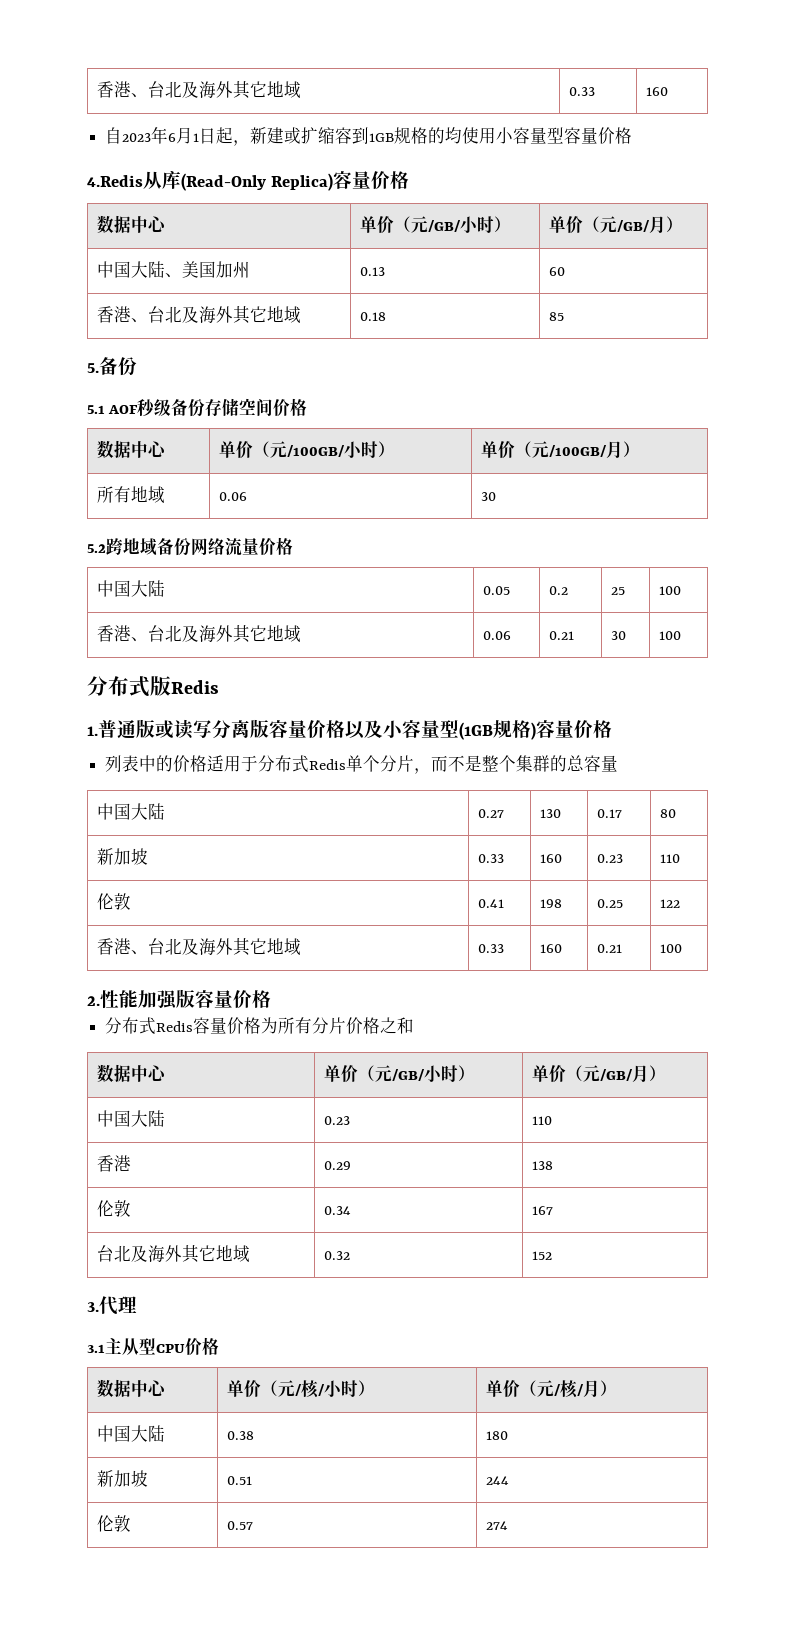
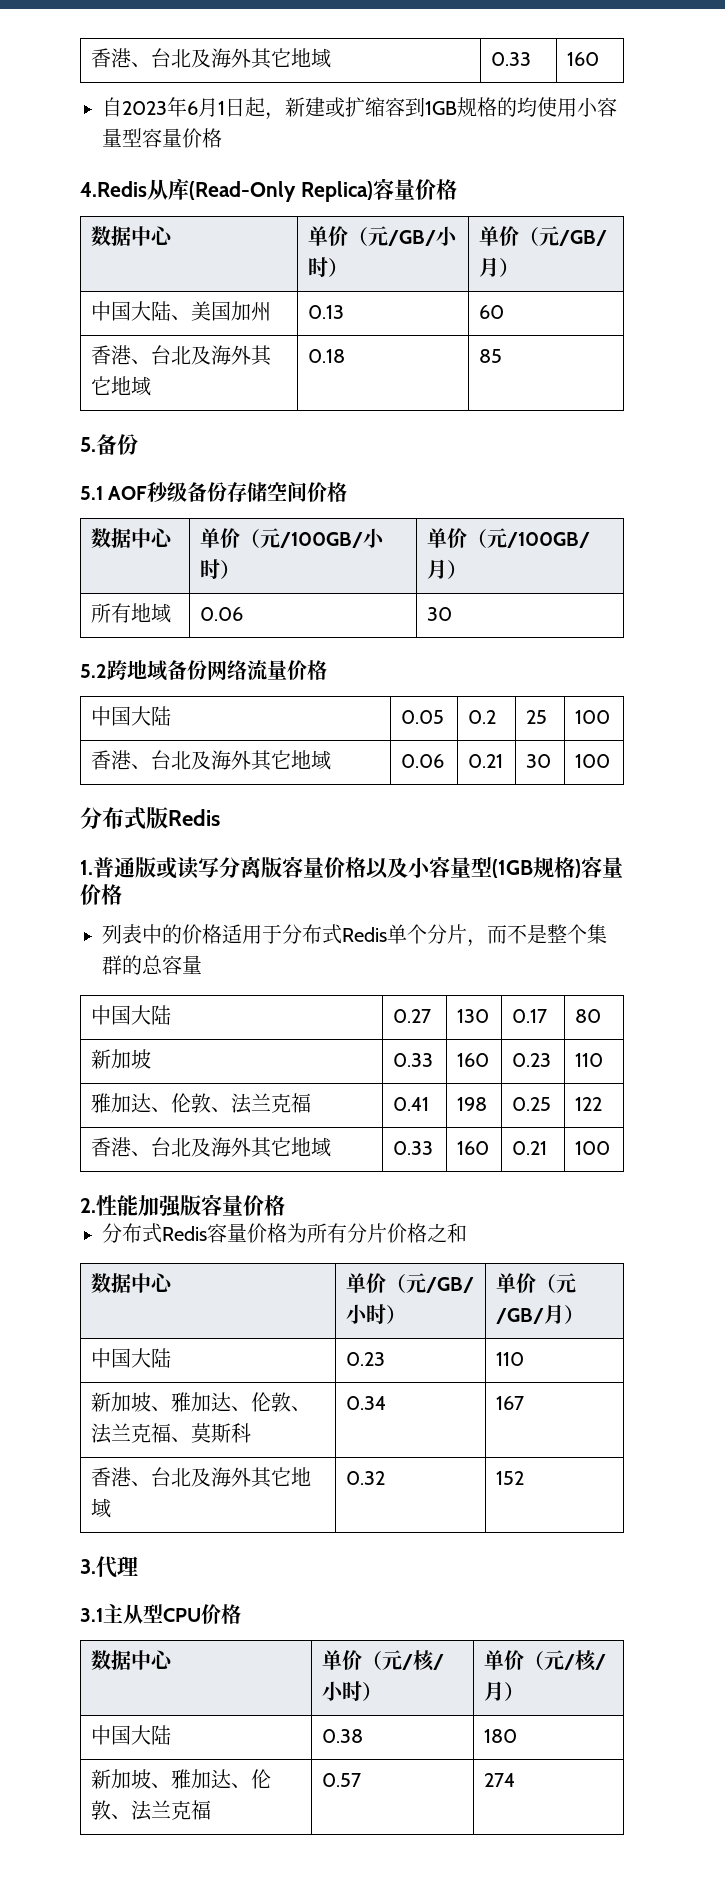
[96,893,131,910] 伦敦 -> [91,1093,312,1114] 雅加达、伦敦、法兰克福
[96,1155,131,1172] [323,1161,351,1170] [531,1161,553,1170] [96,1200,131,1217] 香港 | 0.29 | 138 // 伦敦 -> [91,1392,312,1412] [91,1423,252,1444] 新加坡、雅加达、伦敦、法兰克福、莫斯科
(553, 1210) none -> [91,1467,152,1487] 香港、
[226,1476,252,1485] [485,1476,509,1485] [96,1515,131,1532] | 0.51 | 244 // 伦敦 -> [151,1769,272,1789] [91,1800,212,1821] 、雅加达、伦敦、法兰克福

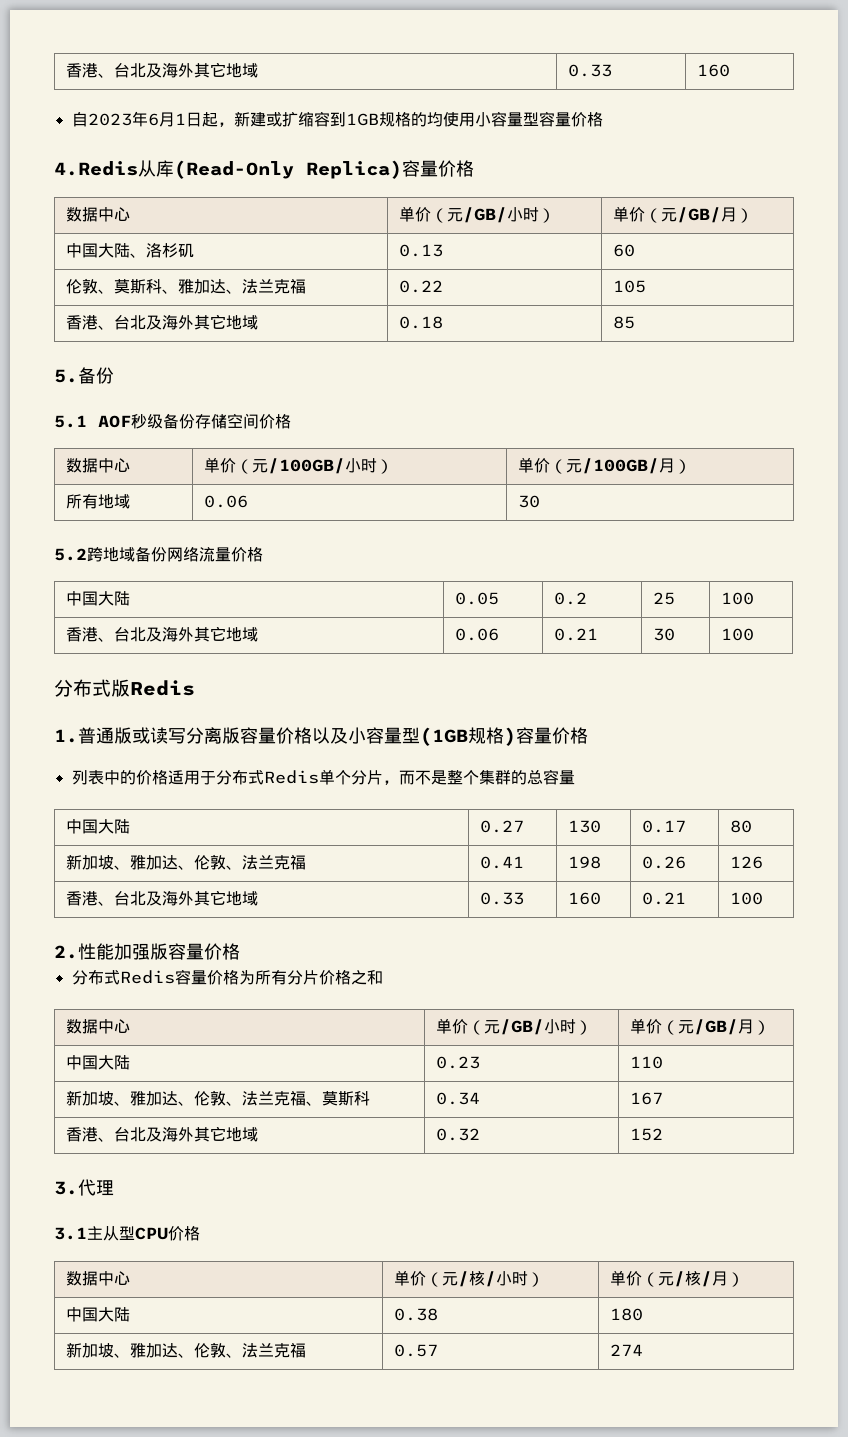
[191,301,272,321] 美国加州 -> [146,243,195,258] 洛杉矶
(505, 312) none -> [66,278,307,294] [399,280,444,293] [613,280,647,293] // 伦敦、莫斯科、雅加达、法兰克福 | 0.22 | 105
[393,1053,434,1067] [457,1053,490,1067] [512,1053,552,1067] [575,1053,604,1067] | 0.33 | 160 | 0.23 | 110 // -> [114,865,131,870] 、
[512,1097,552,1111] [575,1097,603,1111] 0.25 | 122 -> [642,856,687,869] [730,856,764,869] 0.26 | 126

